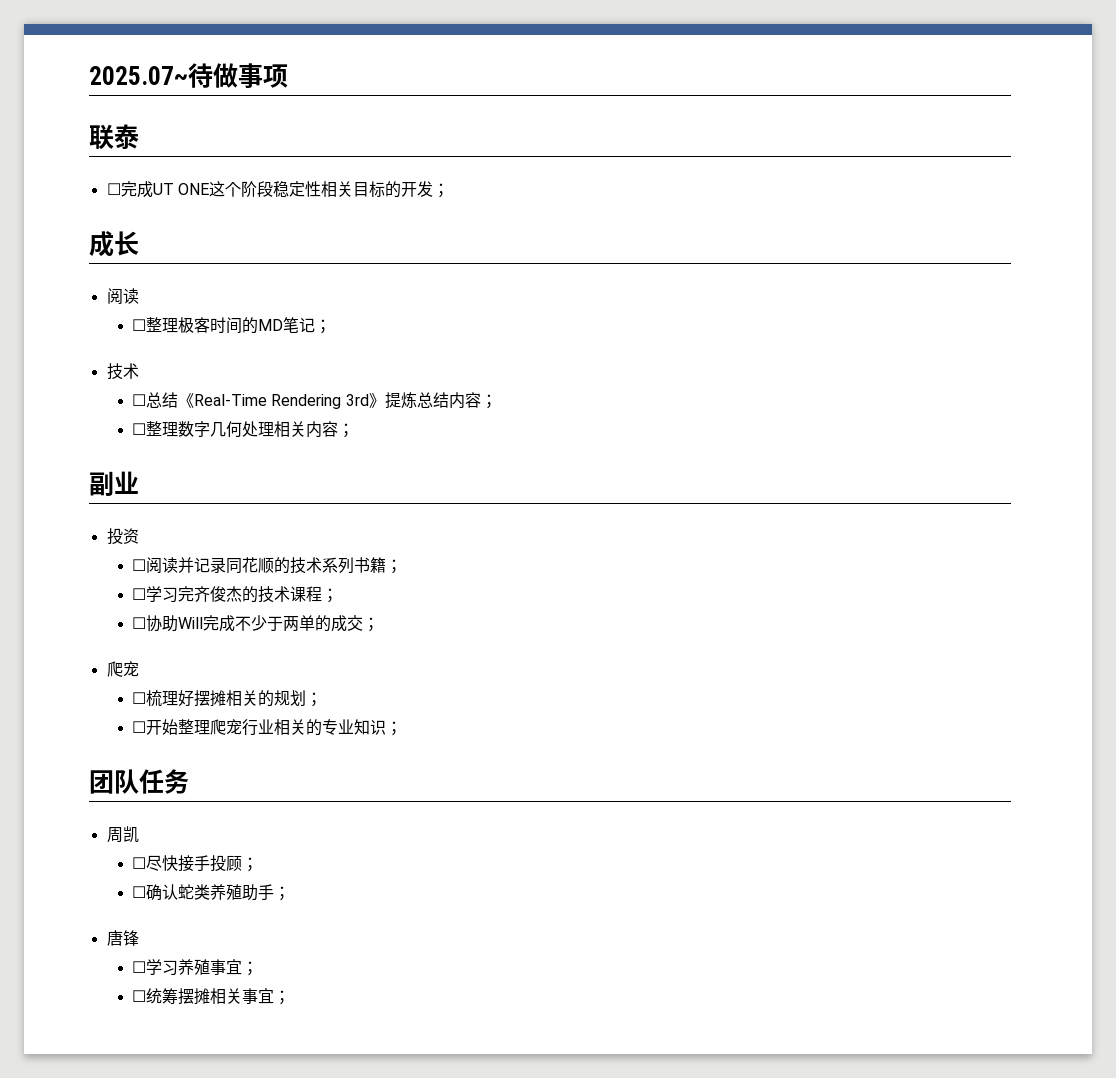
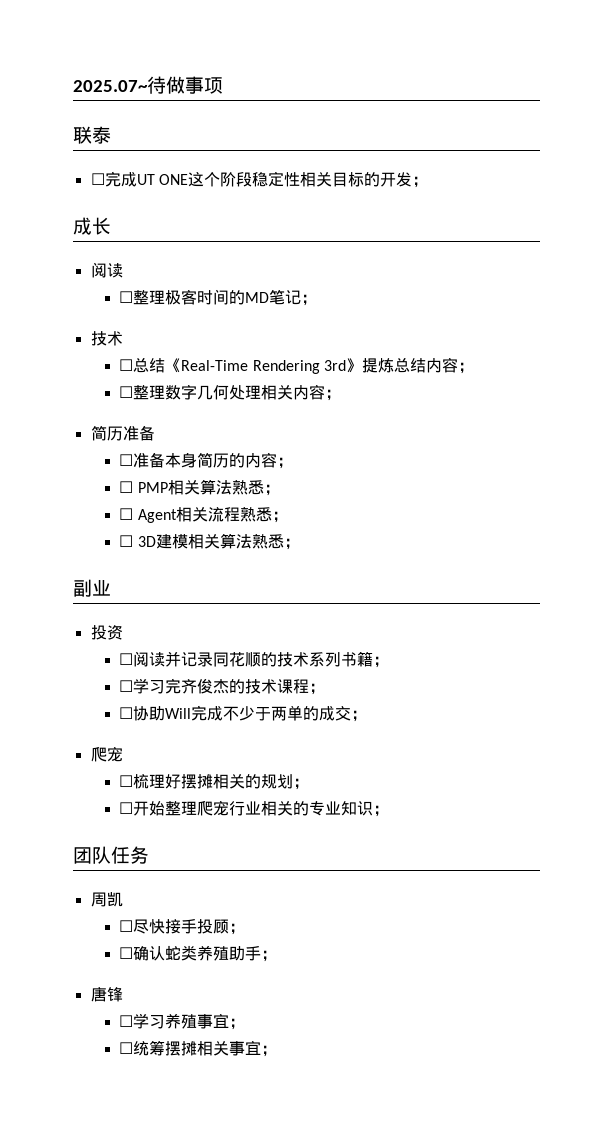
(354, 430) none -> [90,425,155,441] [119,452,294,469] [119,479,280,496] [119,506,288,523] [119,533,300,550] // 简历准备 // ☐准备本身简历的内容； // ☐ PMP相关算法熟悉； // ☐ Agent相关流程熟悉； // ☐ 3D建模相关算法熟悉；

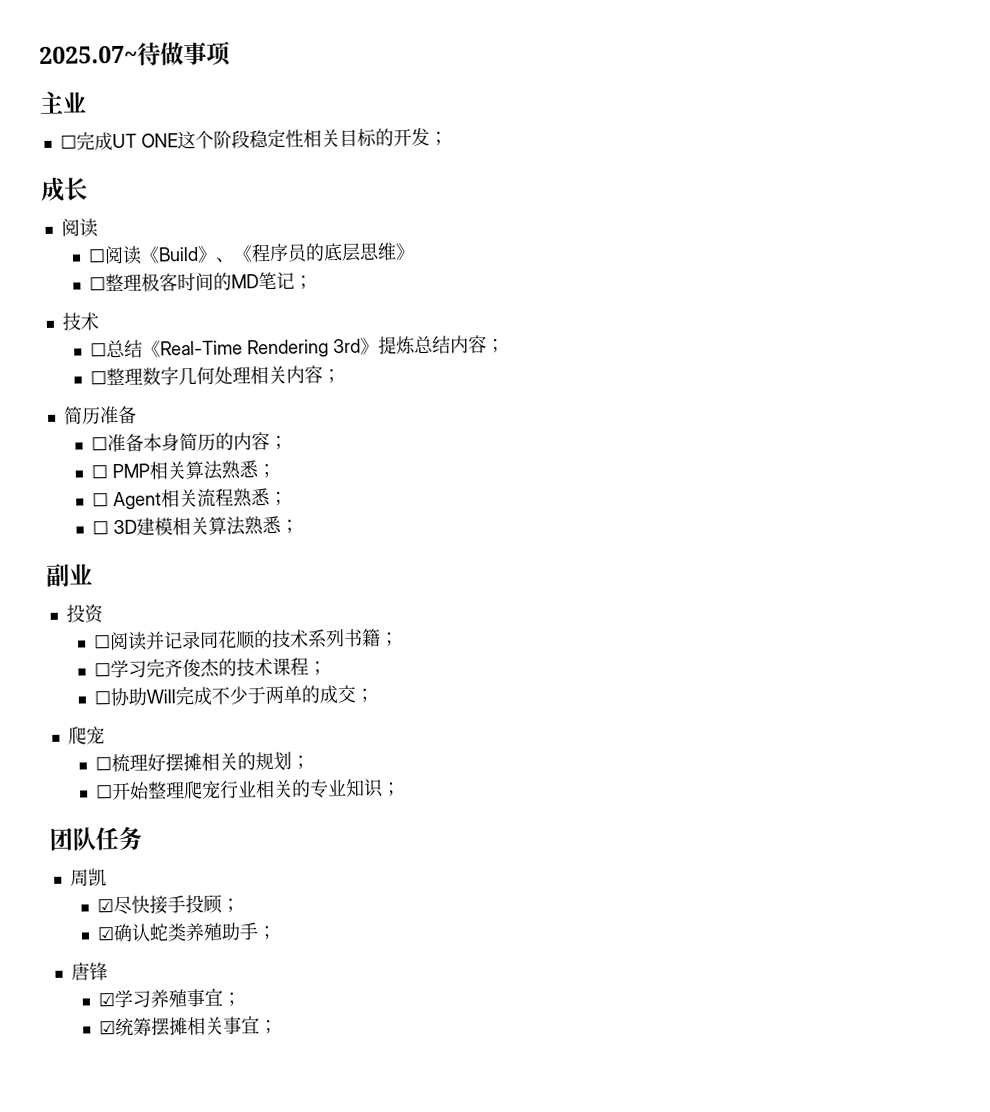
[73,126,111,144] 联泰 -> [39,91,87,114] 主业
(123, 270) none -> [88,242,416,265] // ☐阅读《Build》、《程序员的底层思维》
[119,920,134,932] ☐ -> [97,898,115,913] ☑
[119,947,134,959] ☐ -> [97,926,116,941] ☑
[119,1015,134,1027] ☐ -> [98,992,116,1007] ☑
[119,1042,134,1054] ☐ -> [99,1020,117,1035] ☑

